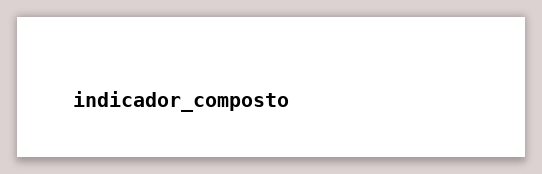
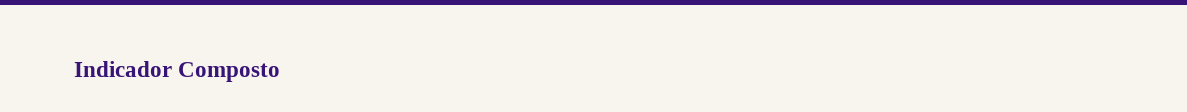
[73,91,289,112] indicador_composto -> [74,61,281,82] Indicador Composto

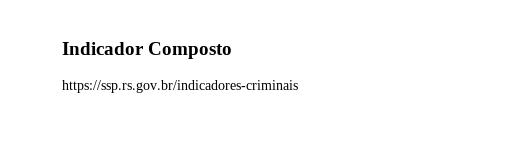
(281, 72) none -> [62,80,298,93] // https://ssp.rs.gov.br/indicadores-criminais

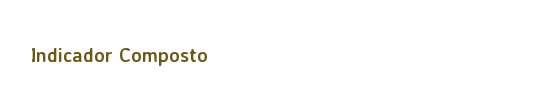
[62,80,298,93] // https://ssp.rs.gov.br/indicadores-criminais -> (208, 57) none

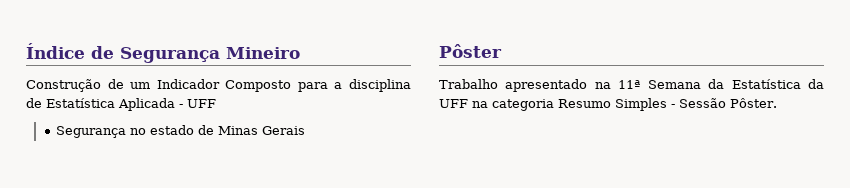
[31,48,208,66] Indicador Composto -> [26,43,300,63] [26,79,411,92] [26,98,216,111] [56,125,306,138] [439,44,502,58] [439,79,824,92] [439,98,777,111] Índice de Segurança Mineiro // Construção de um Indicador Composto para a disciplina de Estatística Aplicada - UFF // Segurança no estado de Minas Gerais // Pôster // Trabalho apresentado na 11ª Semana da Estatística da UFF na categoria Resumo Simples - Sessão Pôster.

